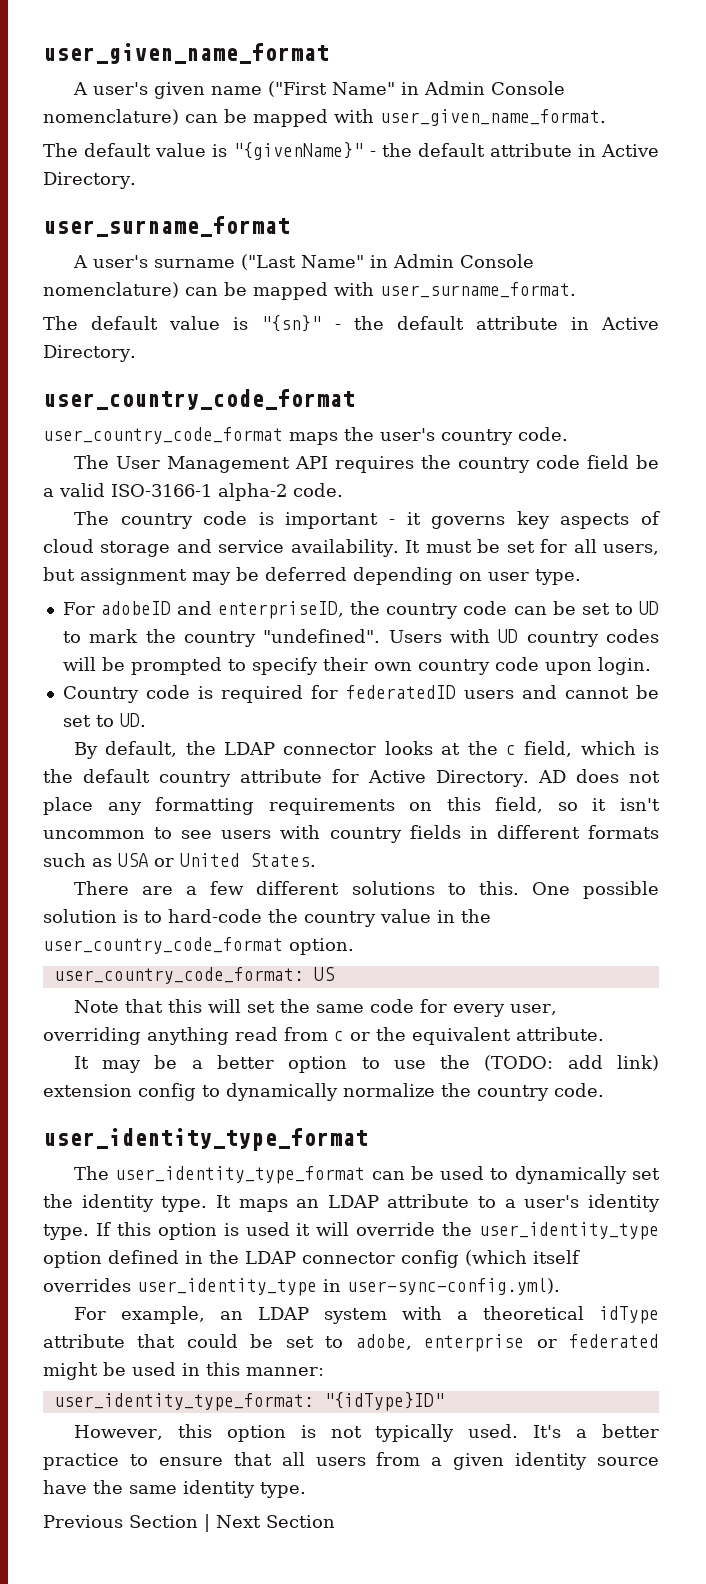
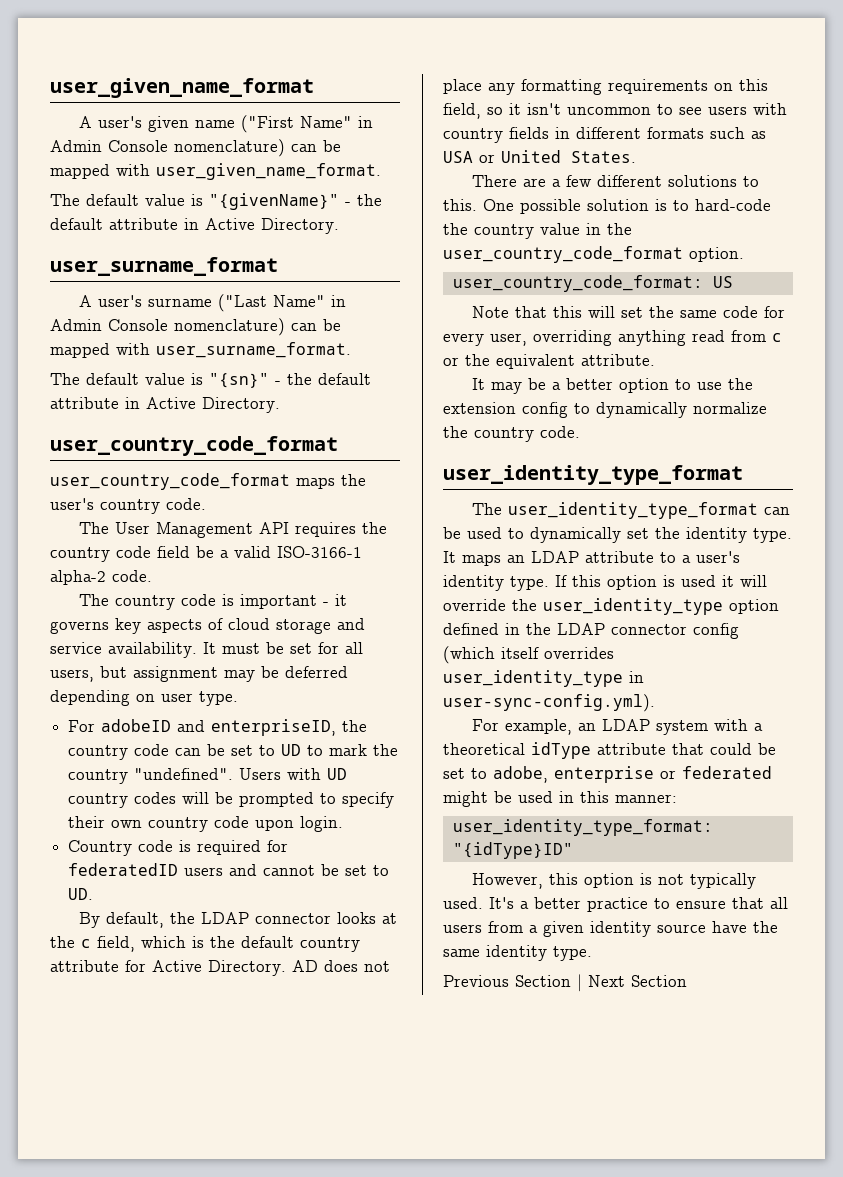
[484,1055,659,1071] (TODO: add link) -> (754, 384) none

